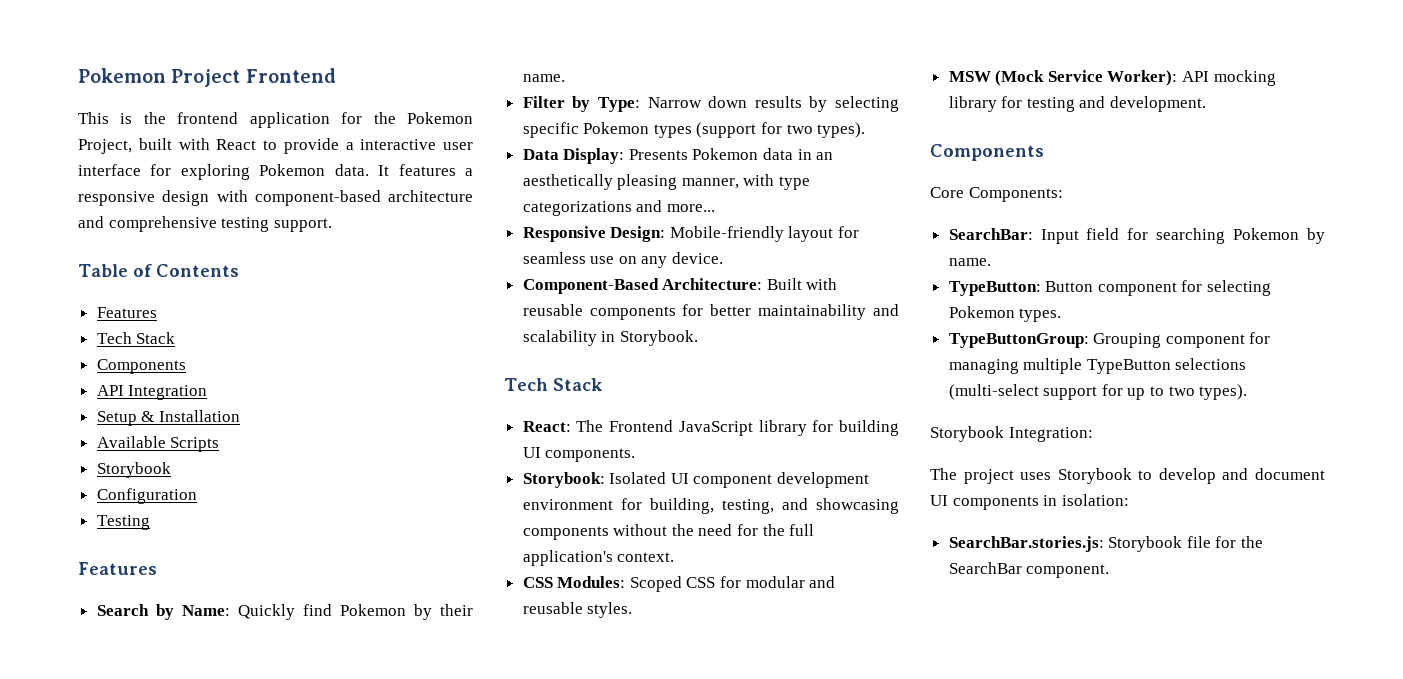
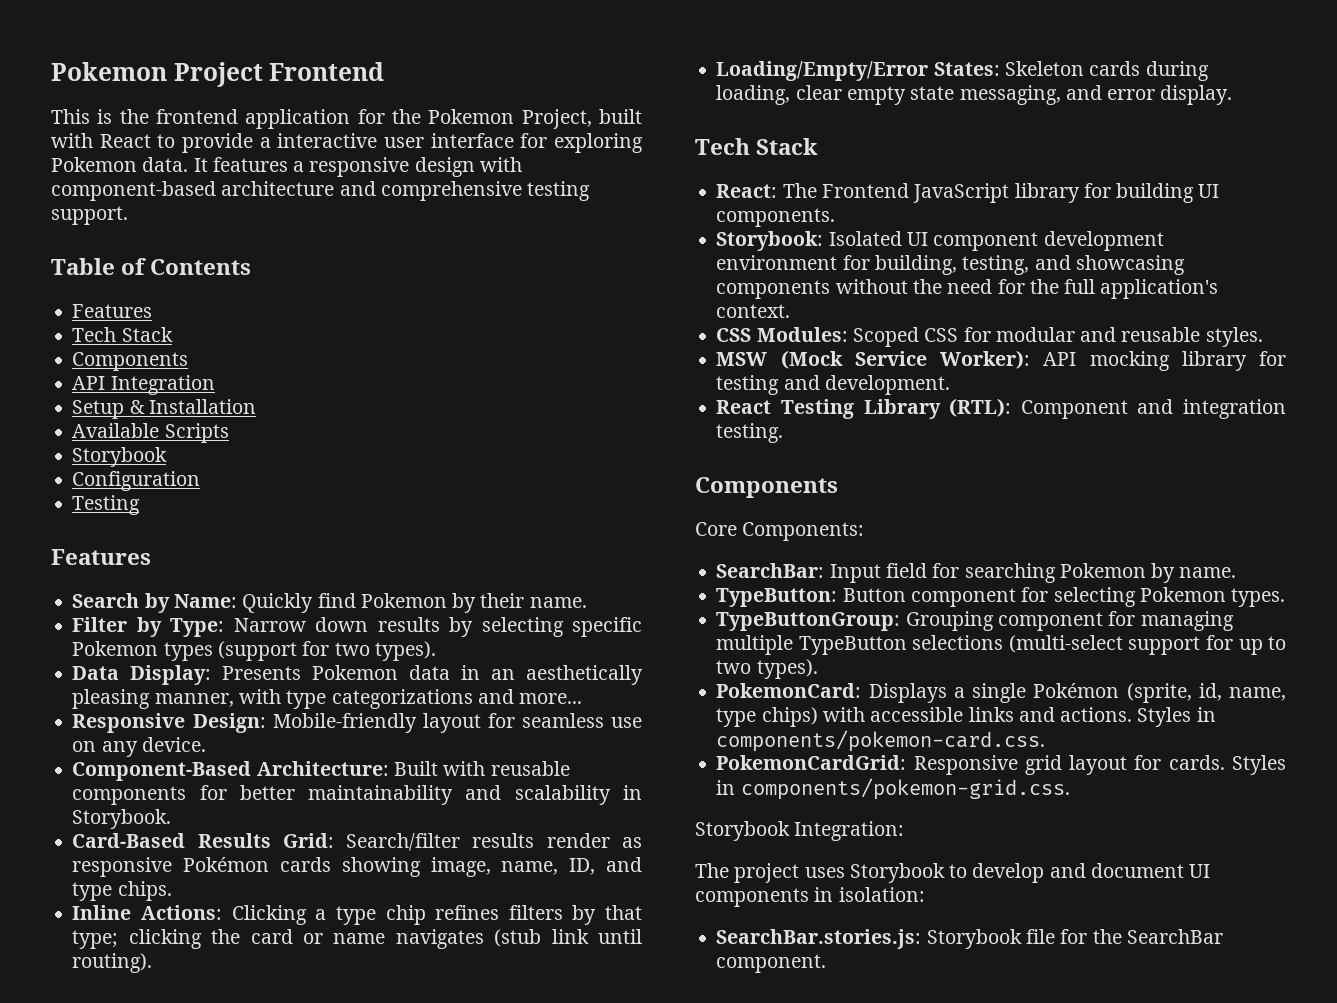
(698, 338) none -> [72,833,642,851] [72,857,642,877] [72,881,172,901] [72,905,642,925] [72,929,642,949] [72,953,153,973] [716,61,1209,81] [716,85,1233,105] // Card-Based Results Grid: Search/filter results render as responsive Pokémon cards showing image, name, ID, and type chips. // Inline Actions: Clicking a type chip refines filters by that type; clicking the card or name navigates (stub link until routing). // Loading/Empty/Error States: Skeleton cards during loading, clear empty state messaging, and error display.
(1207, 104) none -> [716,398,1286,419] [716,423,784,443] // React Testing Library (RTL): Component and integration testing.
(1248, 392) none -> [716,683,1286,703] [716,707,1216,727] [716,730,1046,752] [716,755,1286,775] [716,778,1070,800] // PokemonCard: Displays a single Pokémon (sprite, id, name, type chips) with accessible links and actions. Styles in components/pokemon-card.css. // PokemonCardGrid: Responsive grid layout for cards. Styles in components/pokemon-grid.css.

